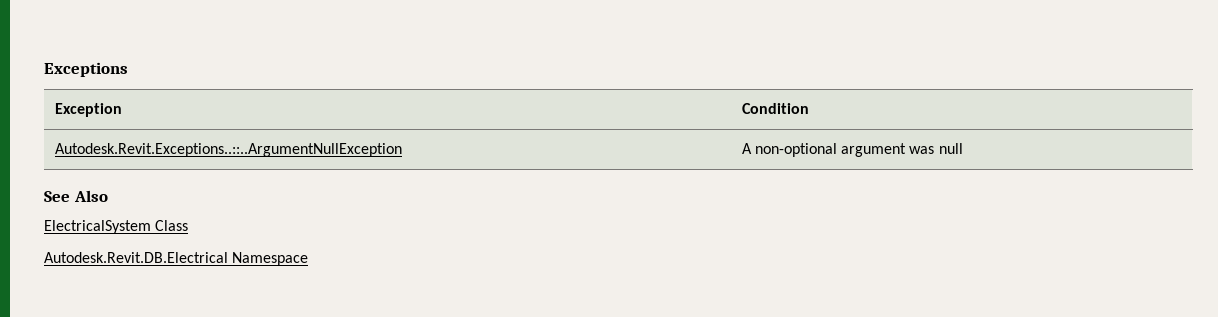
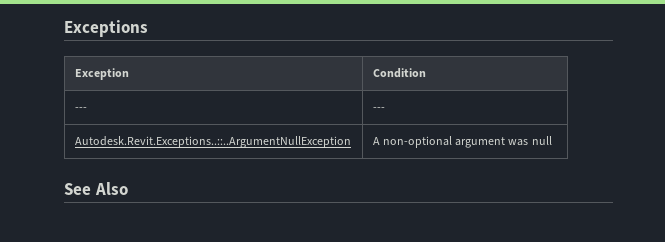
(809, 108) none -> [74,107,87,111] [372,107,385,111] // --- | ---
[44,220,189,234] [44,252,309,266] // ElectricalSystem Class // Autodesk.Revit.DB.Electrical Namespace -> (128, 188) none

